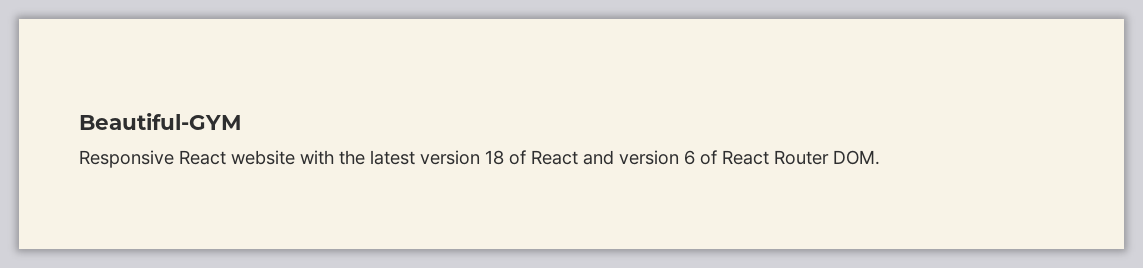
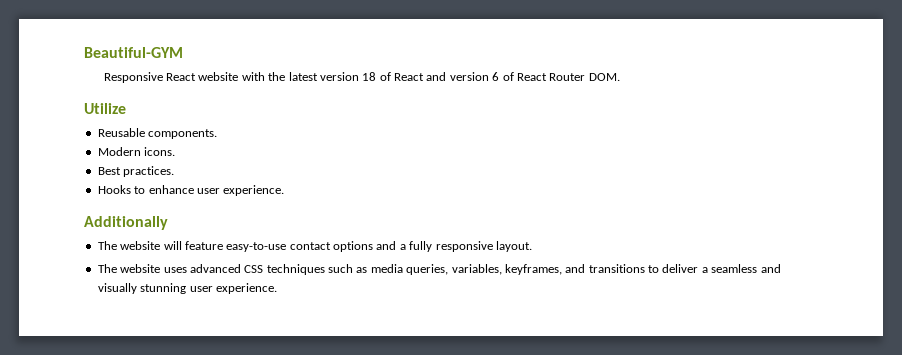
(880, 157) none -> [84,103,126,114] [97,128,218,139] [97,147,176,156] [97,166,175,177] [97,185,285,196] [84,216,168,230] [97,241,532,252] [97,264,781,275] [97,283,277,294] // Utilize // Reusable components. // Modern icons. // Best practices. // Hooks to enhance user experience. // Additionally // The website will feature easy-to-use contact options and a fully responsive layout. // The website uses advanced CSS techniques such as media queries, variables, keyframes, and transitions to deliver a seamless and visually stunning user experience.

